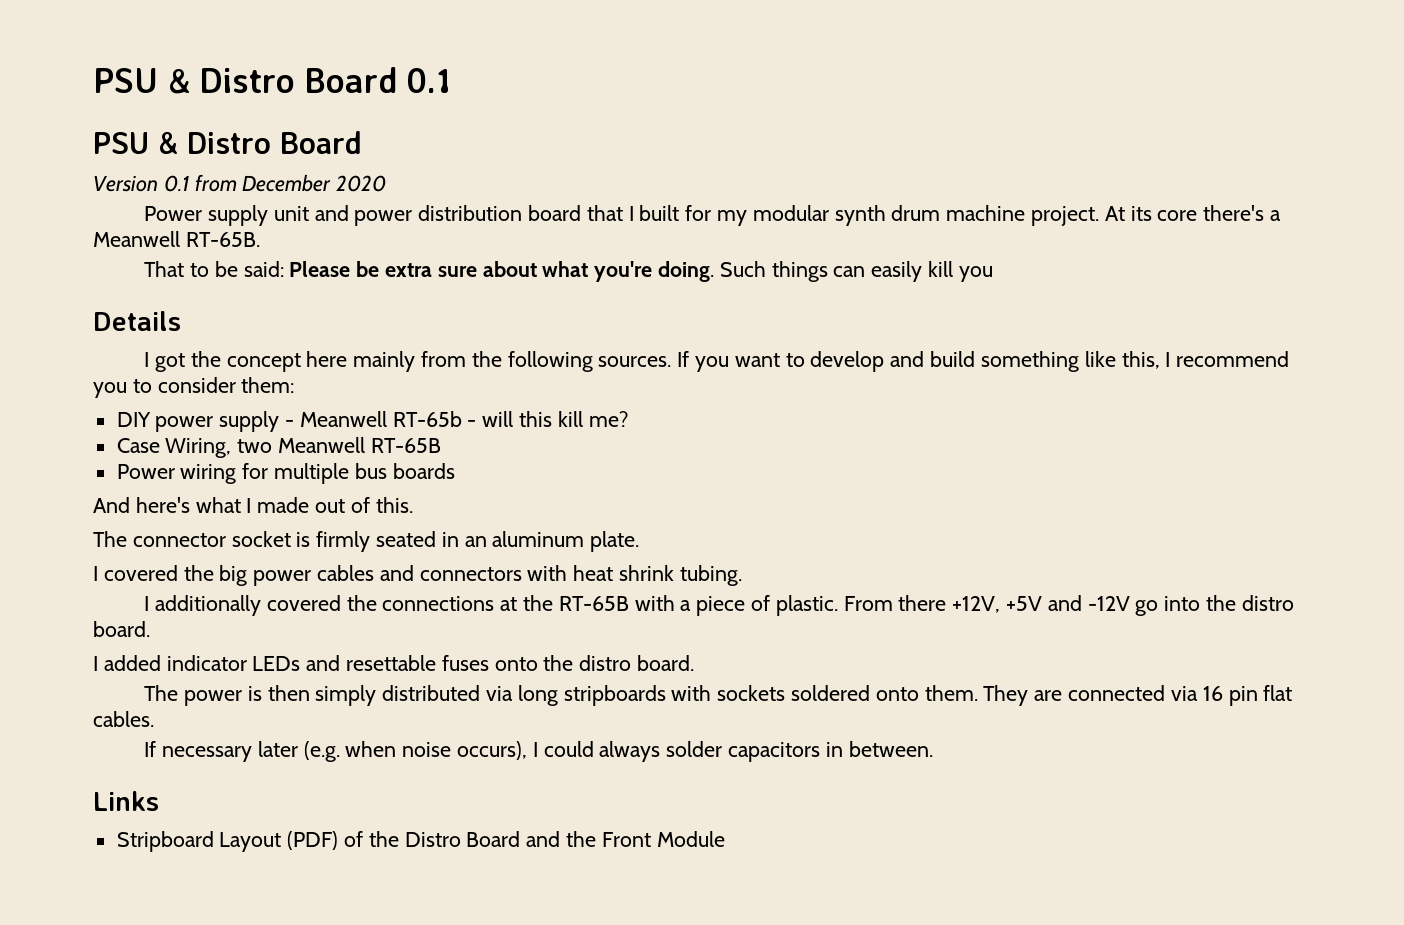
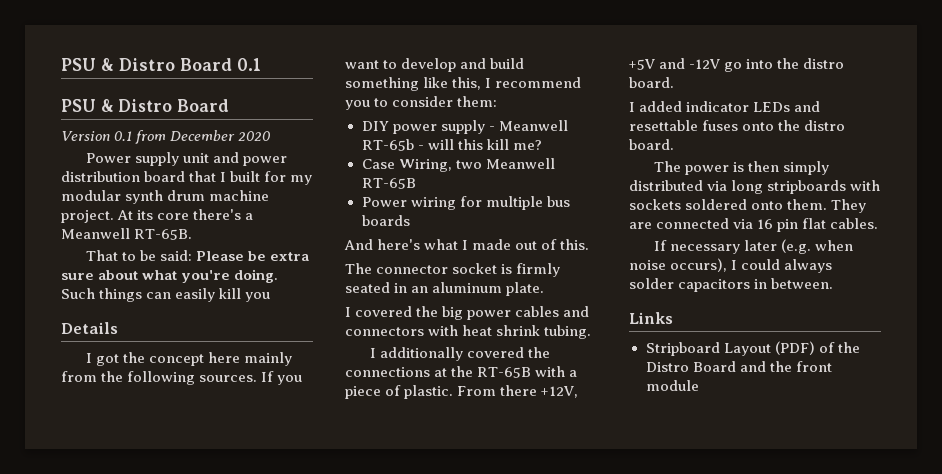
[601,831,725,847] Front Module -> [795,361,832,372] [645,380,699,391] front module

